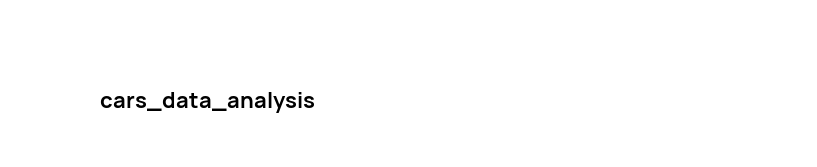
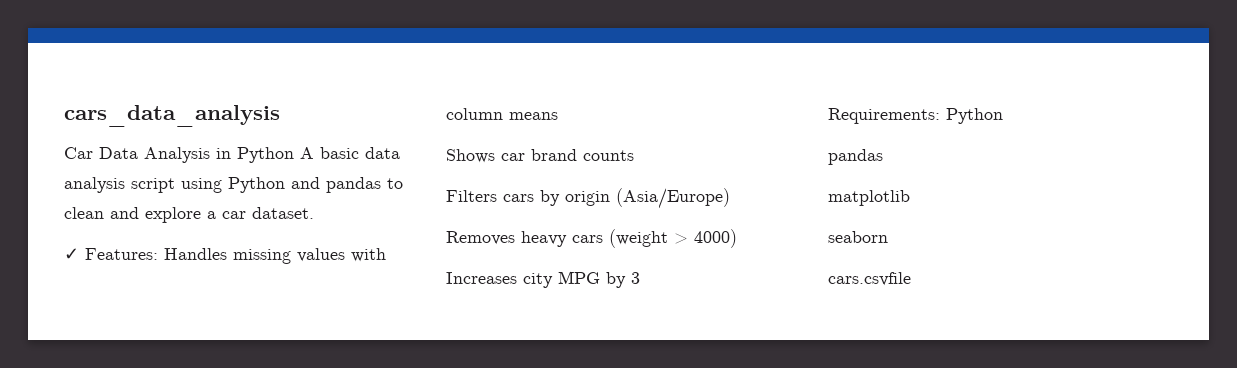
(315, 102) none -> [64,147,400,163] [64,177,403,193] [64,207,314,223] [64,248,386,264] [446,108,558,120] [446,149,634,163] [446,188,730,209] [446,229,737,248] [446,271,640,288] [828,108,1003,124] [828,149,883,165] [828,190,910,206] [828,231,888,243] [828,272,911,286] // Car Data Analysis in Python A basic data analysis script using Python and pandas to clean and explore a car dataset. // ✓ Features: Handles missing values with column means // Shows car brand counts // Filters cars by origin (Asia/Europe) // Removes heavy cars (weight > 4000) // Increases city MPG by 3 // Requirements: Python // pandas // matplotlib // seaborn // cars.csvfile

